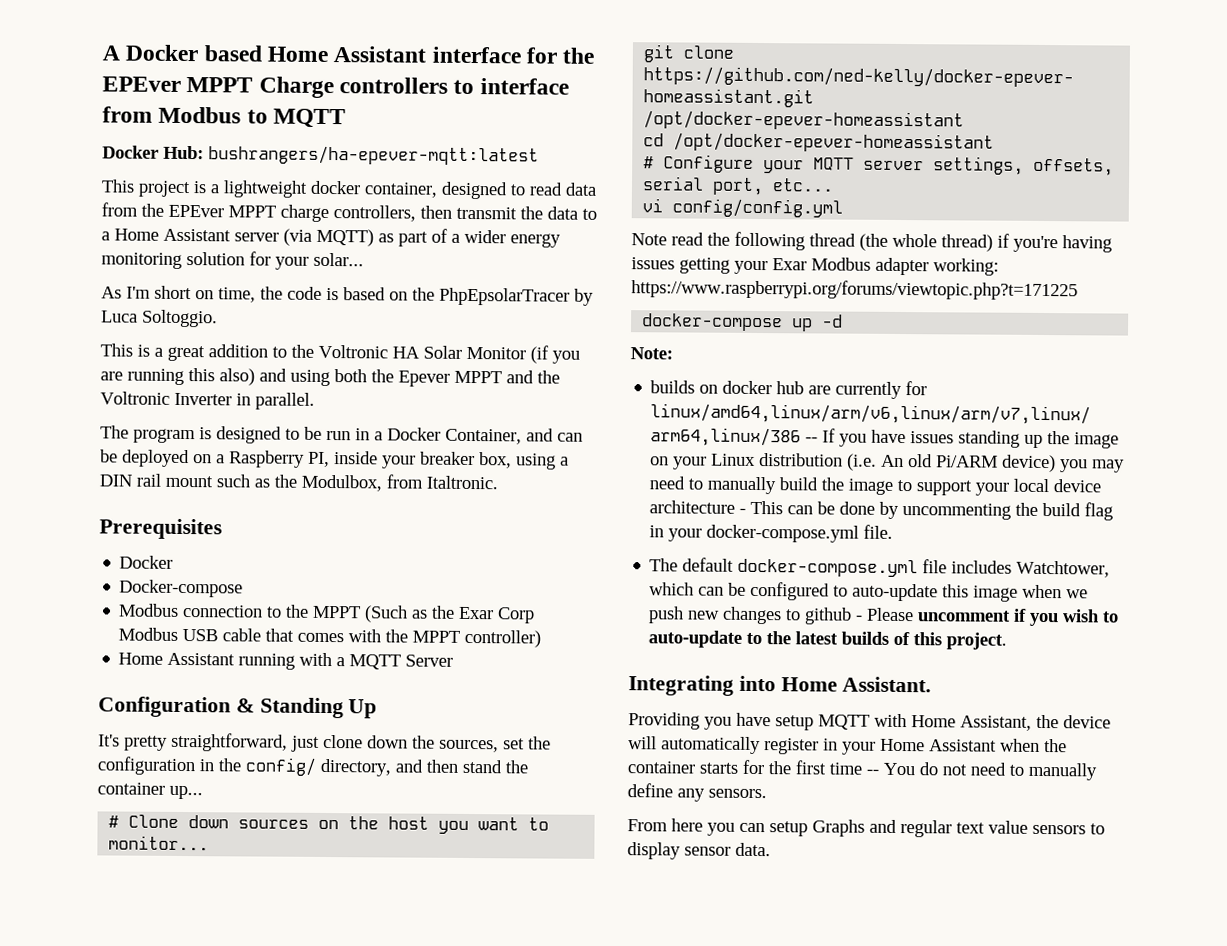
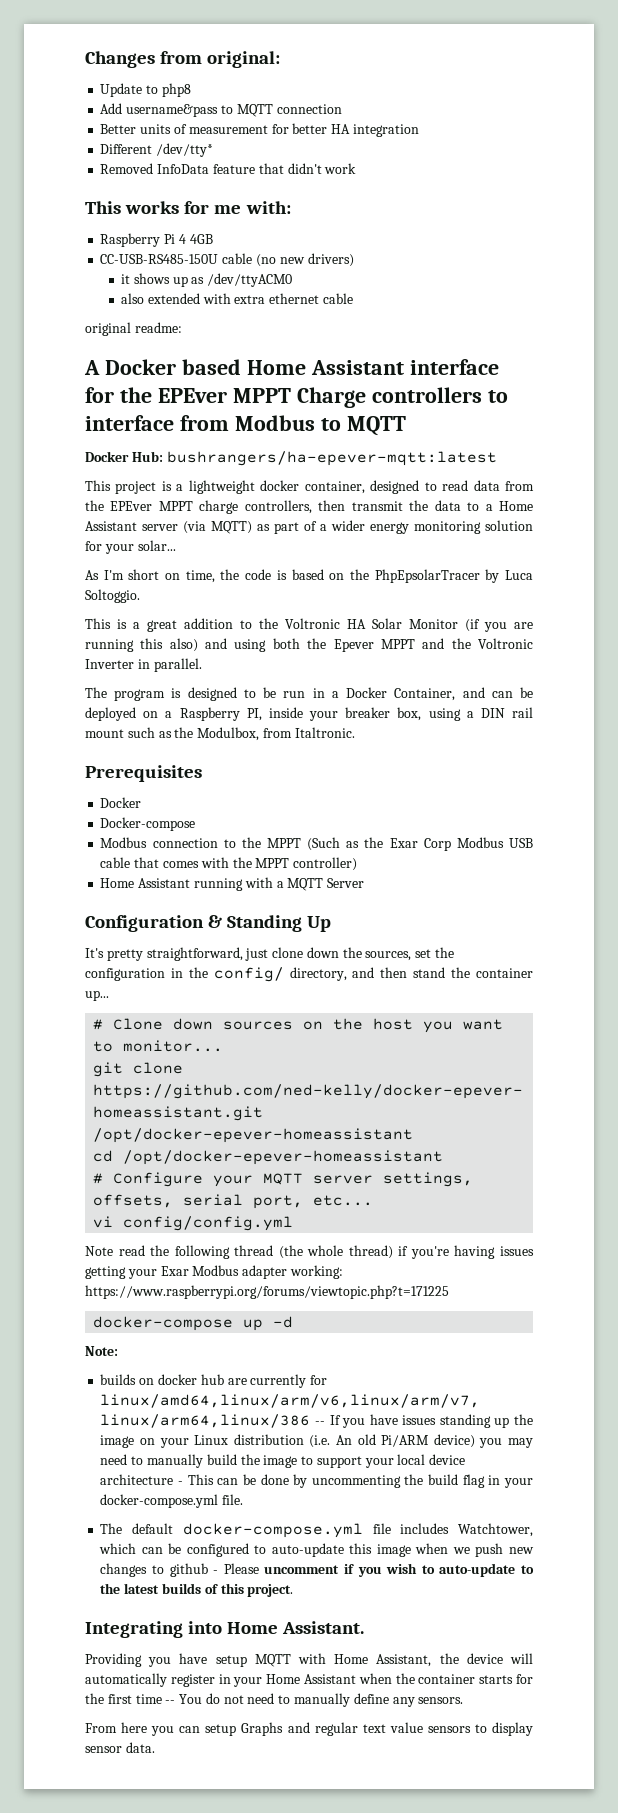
(102, 53) none -> [85,51,281,68] [100,83,191,97] [100,103,342,117] [100,123,419,137] [100,143,214,157] [100,163,357,174] [85,201,291,214] [100,233,213,247] [100,253,354,267] [121,273,293,287] [121,293,354,304] [85,322,182,336] Changes from original: // Update to php8 // Add username&pass to MQTT connection // Better units of measurement for better HA integration // Different /dev/tty* // Removed InfoData feature that didn't work // This works for me with: // Raspberry Pi 4 4GB // CC-USB-RS485-150U cable (no new drivers) // it shows up as /dev/ttyACM0 // also extended with extra ethernet cable // original readme: //

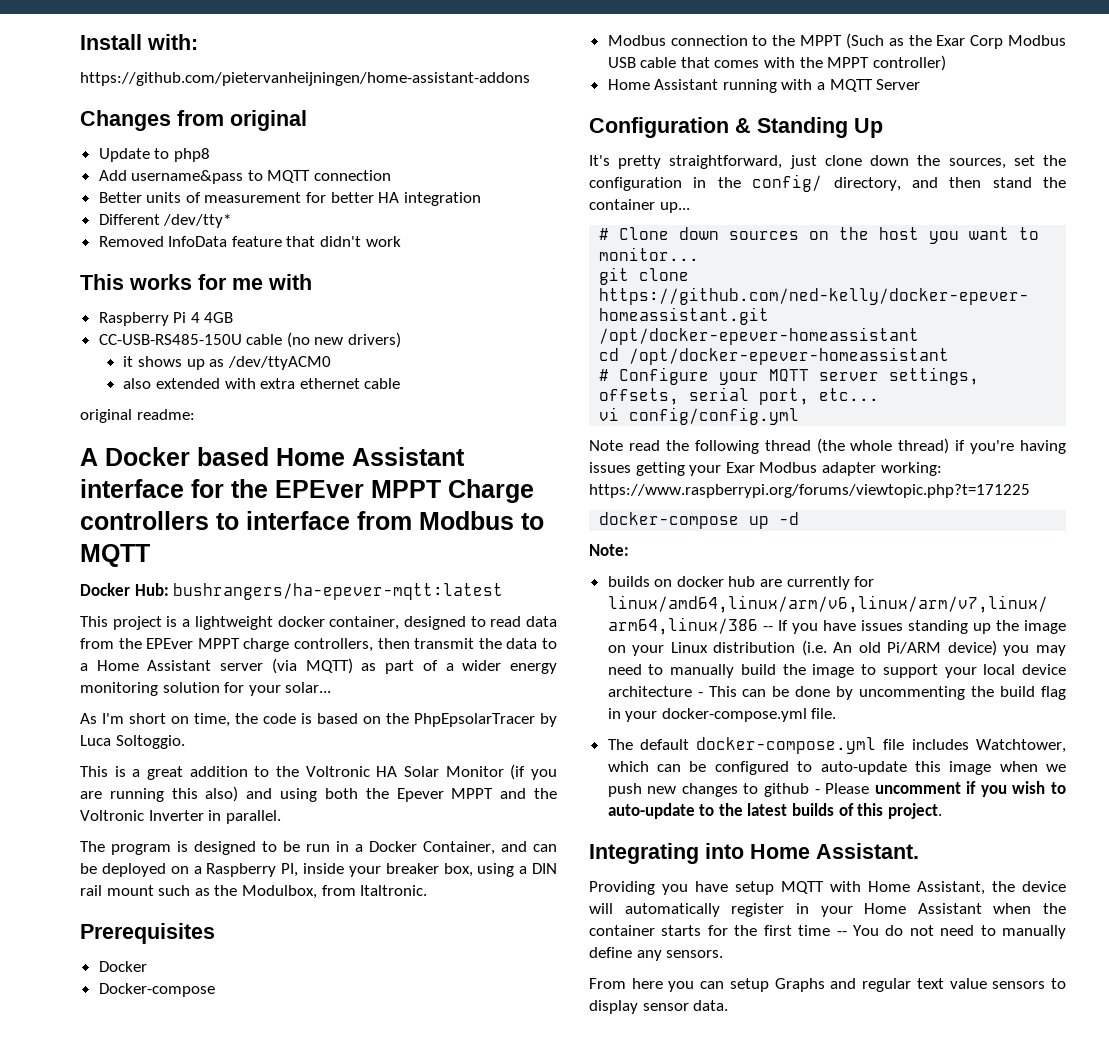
(85, 59) none -> [80,34,198,50] [80,72,530,86] Install with: // https://github.com/pietervanheijningen/home-assistant-addons //
[207,51,281,68] original: -> [230,110,307,131] original
[245,201,291,214] with: -> [268,274,312,290] with

